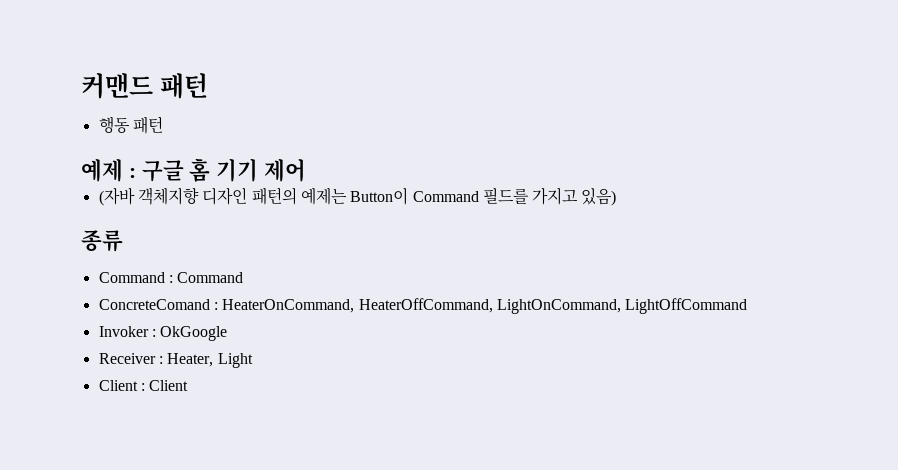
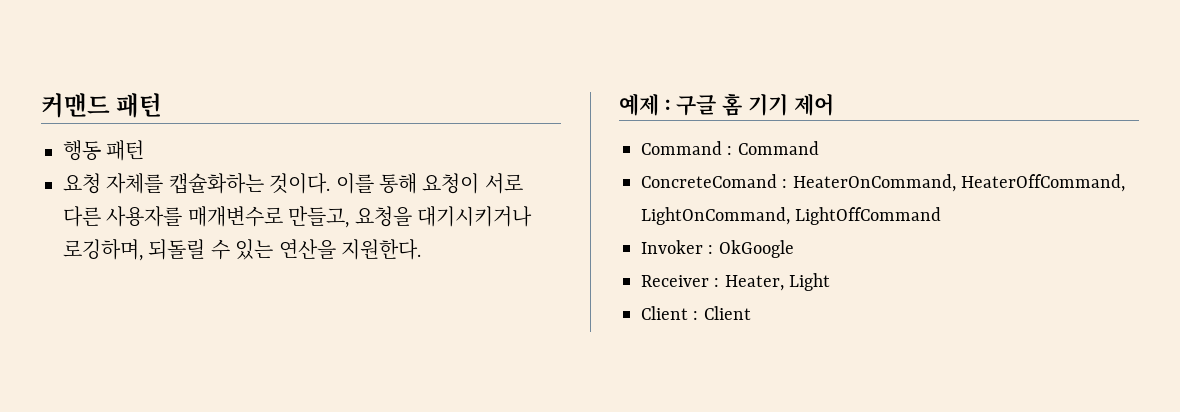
(163, 125) none -> [63,173,523,194] [63,206,532,228] [63,239,421,261] // 요청 자체를 캡슐화하는 것이다. 이를 통해 요청이 서로 다른 사용자를 매개변수로 만들고, 요청을 대기시키거나 로깅하며, 되돌릴 수 있는 연산을 지원한다.
[98,187,617,206] [81,230,123,252] // (자바 객체지향 디자인 패턴의 예제는 Button이 Command 필드를 가지고 있음) // 종류 -> (834, 104) none

